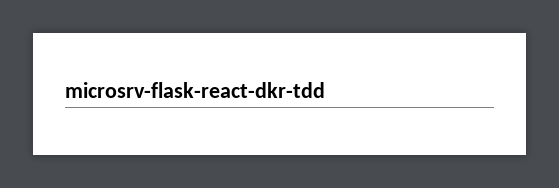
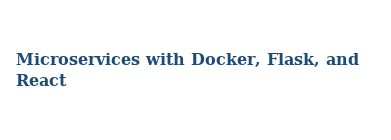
[65,82,325,98] microsrv-flask-react-dkr-tdd -> [16,53,359,67] [16,74,67,86] Microservices with Docker, Flask, and React

